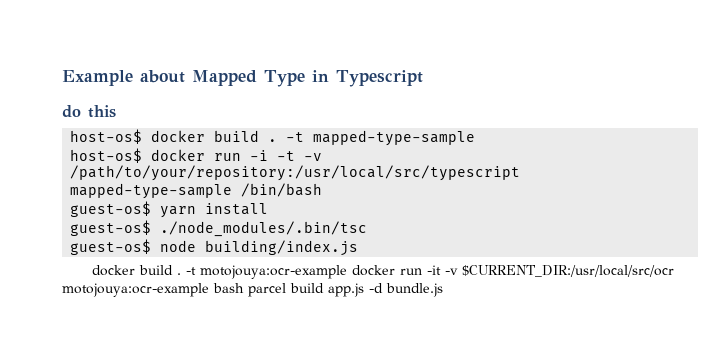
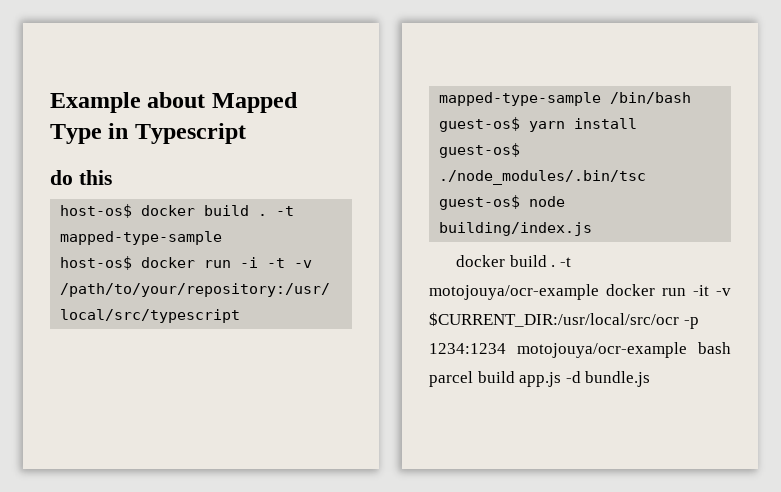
[200,265,348,279] motojouya:ocr-example -> [429,284,599,300] motojouya/ocr-example
[62,283,209,297] motojouya:ocr-example -> [683,317,699,329] [429,342,687,358] -p 1234:1234 motojouya/ocr-example

